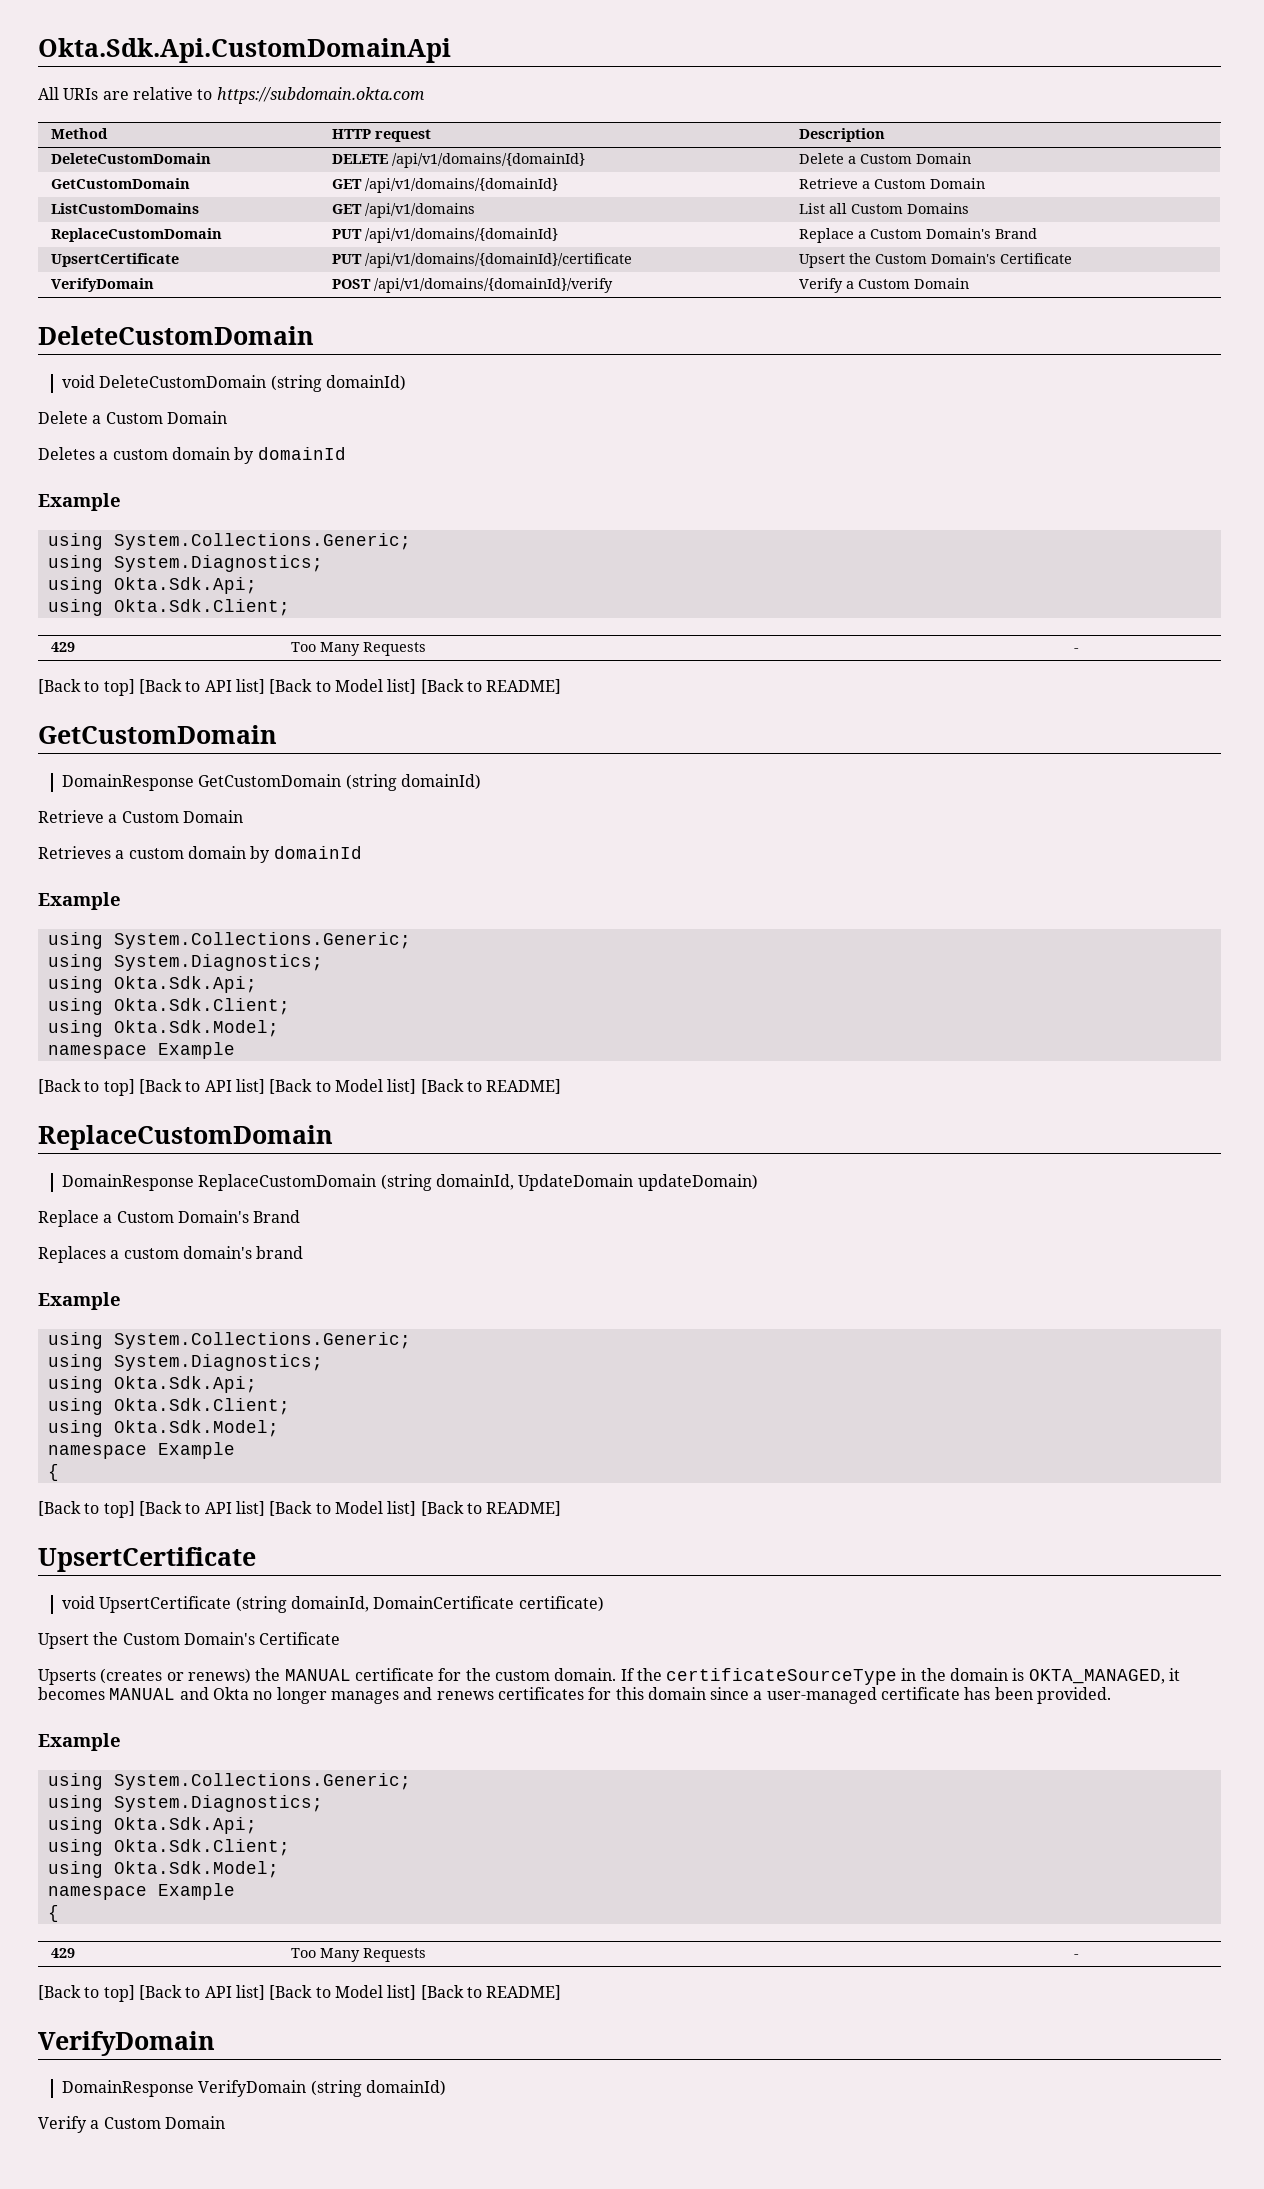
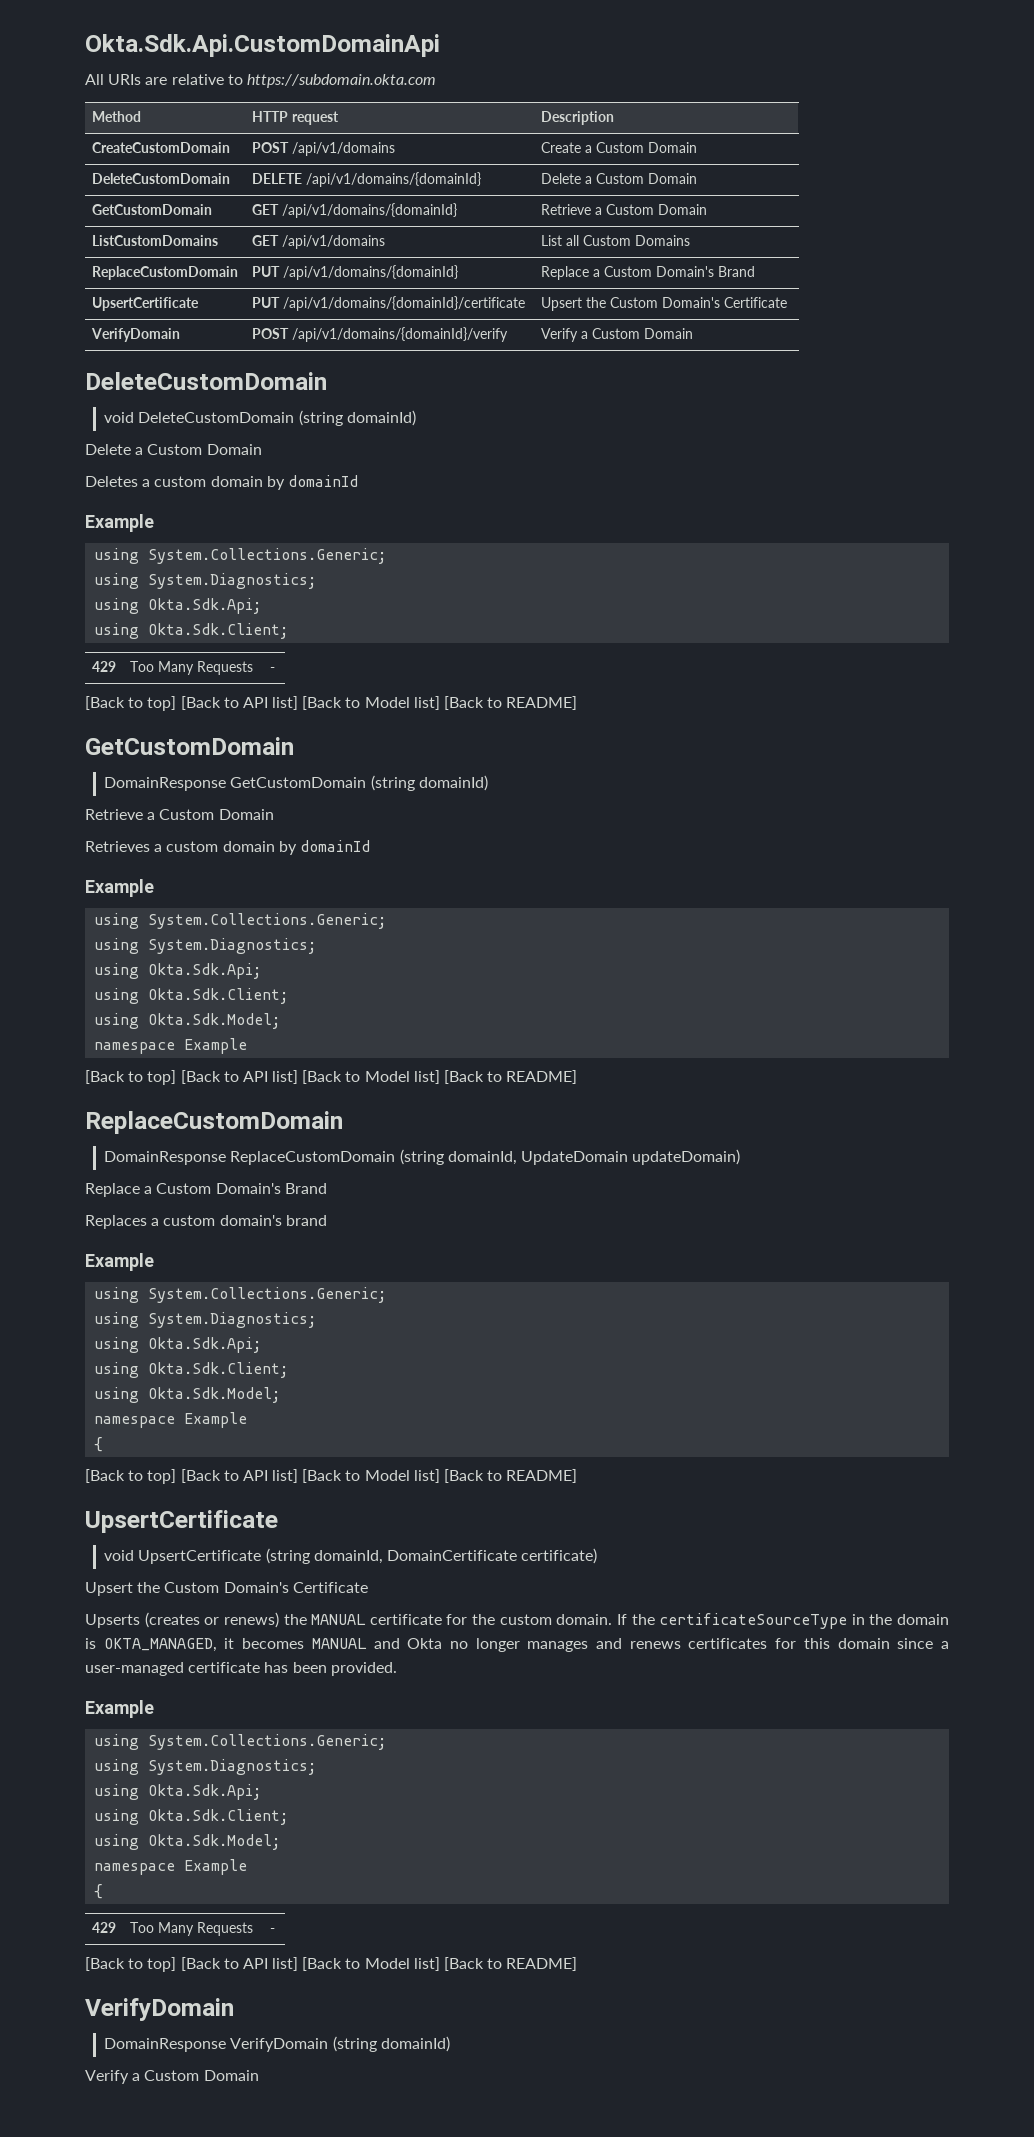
(885, 135) none -> [91,142,230,153] [251,142,395,156] [540,142,697,153] // CreateCustomDomain | POST /api/v1/domains | Create a Custom Domain

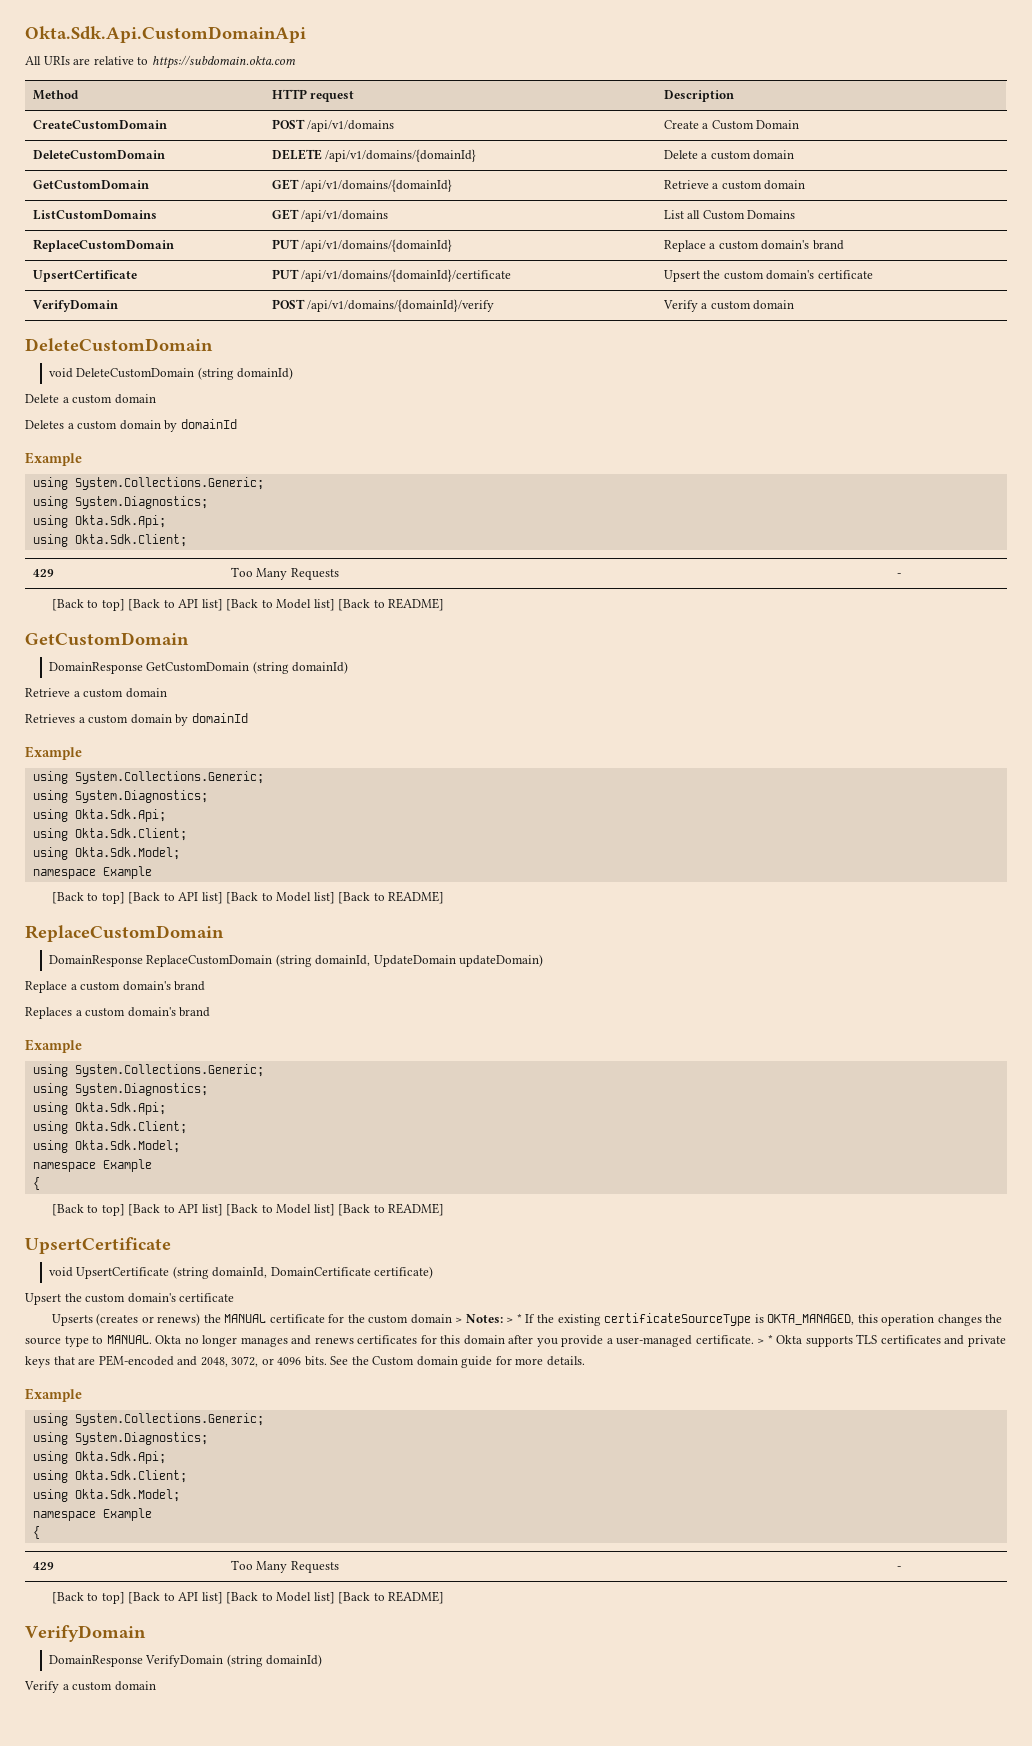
[595,173,697,184] Custom Domain -> [710,150,795,160] custom domain
[605,204,707,215] Custom Domain -> [721,180,806,190] custom domain
[603,266,755,277] Custom Domain's Brand -> [718,240,844,250] custom domain's brand
[609,297,787,308] Custom Domain's Certificate -> [723,270,873,280] custom domain's certificate
[591,328,693,339] Custom Domain -> [710,300,795,310] custom domain
[147,444,262,455] Custom Domain -> [72,394,156,404] custom domain
[159,809,274,820] Custom Domain -> [83,688,167,698] custom domain
[156,1183,327,1194] Custom Domain's Brand -> [80,981,206,991] custom domain's brand
[164,1582,368,1593] Custom Domain's Certificate -> [85,1293,235,1303] custom domain's certificate
[556,1613,949,1629] [85,1638,400,1652] domain. If the certificateSourceType in the domain is OKTA_MANAGED, it becomes MANUAL and -> [410,1313,1003,1326] [25,1335,152,1347] domain > Notes: > * If the existing certificateSourceType is OKTA_MANAGED, this operation changes the source type to MANUAL.
[897,1638,950,1649] [85,1662,397,1676] since a user-managed certificate has been provided. -> [508,1334,1006,1347] [25,1355,585,1368] after you provide a user-managed certificate. > * Okta supports TLS certificates and private keys that are PEM-encoded and 2048, 3072, or 4096 bits. See the Custom domain guide for more details.
[144,2070,259,2081] Custom Domain -> [72,1681,156,1691] custom domain

